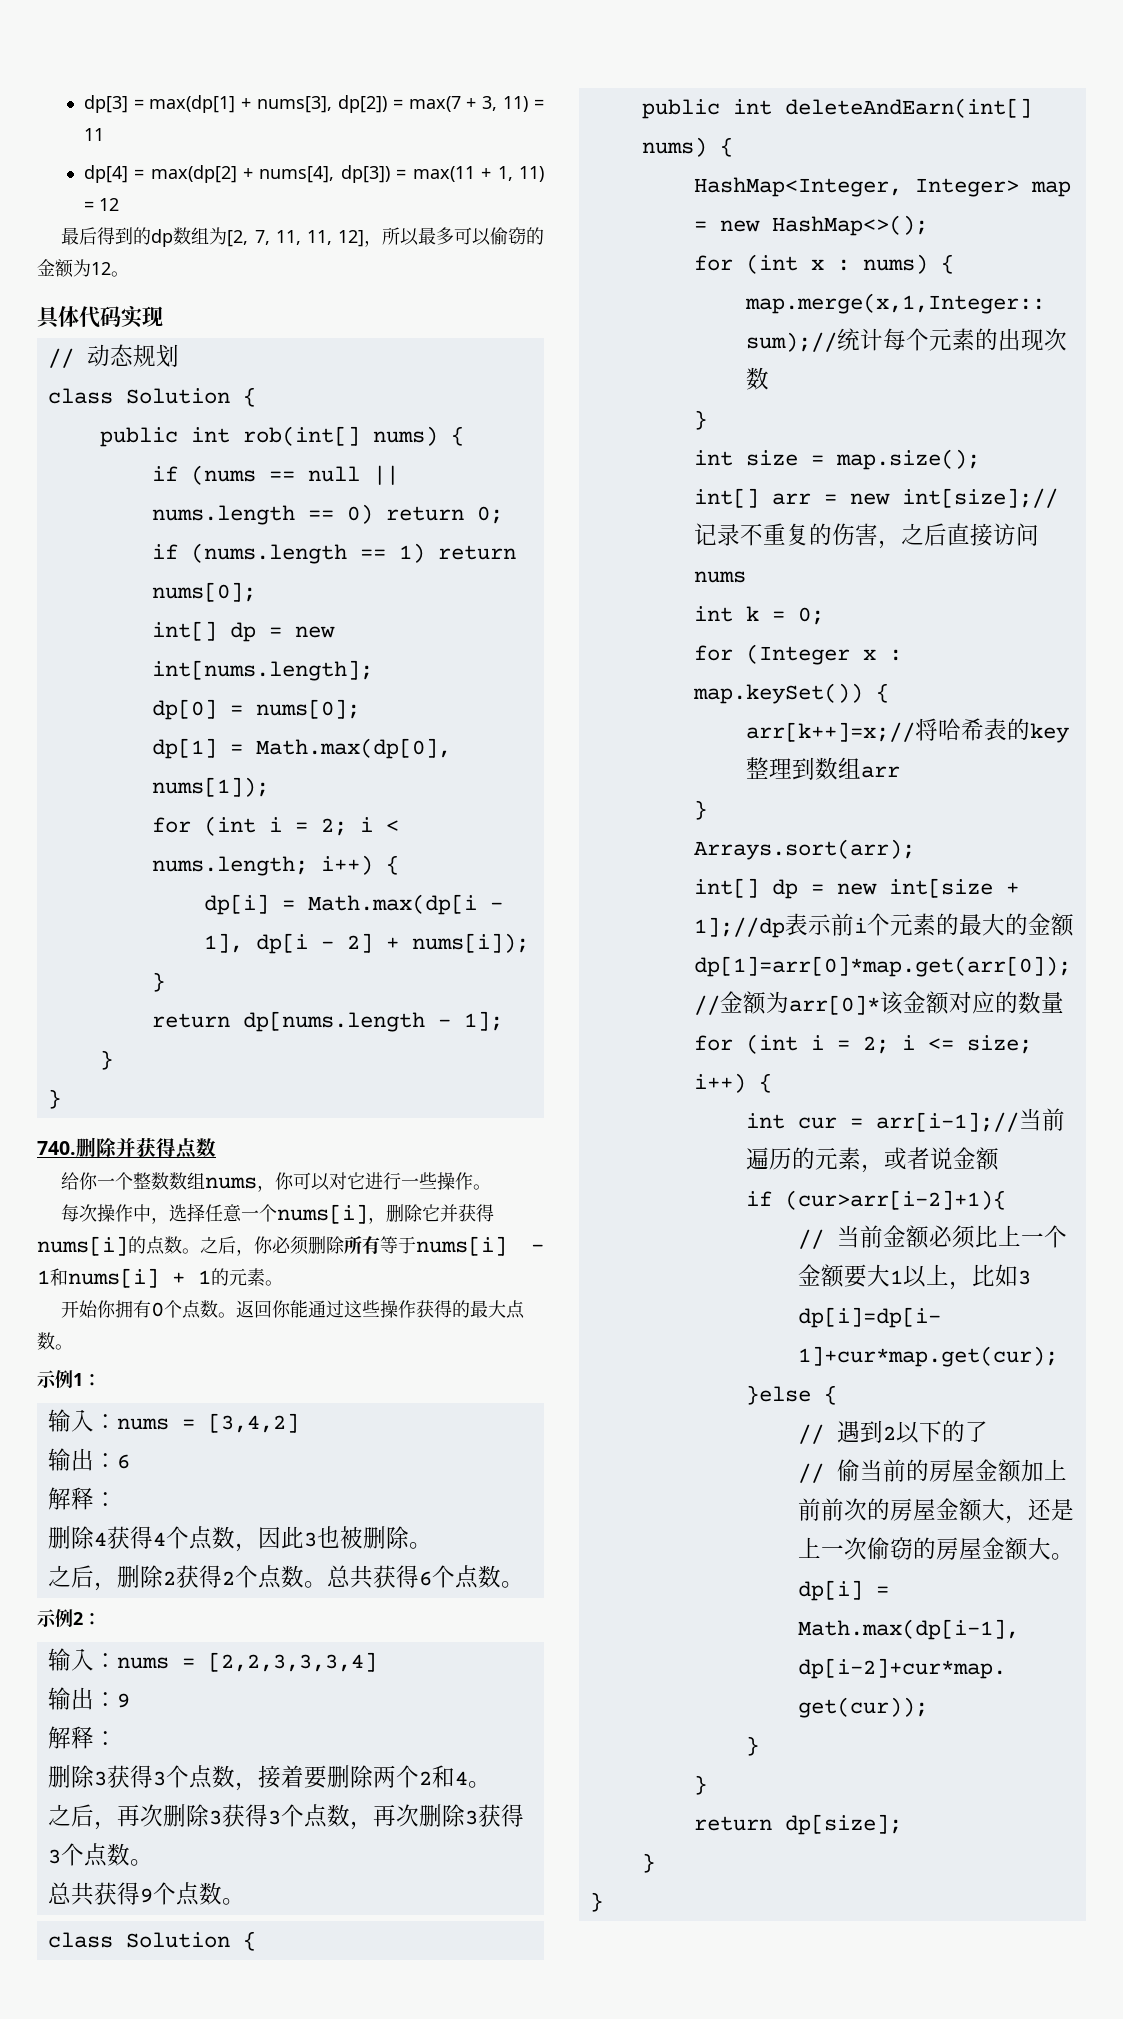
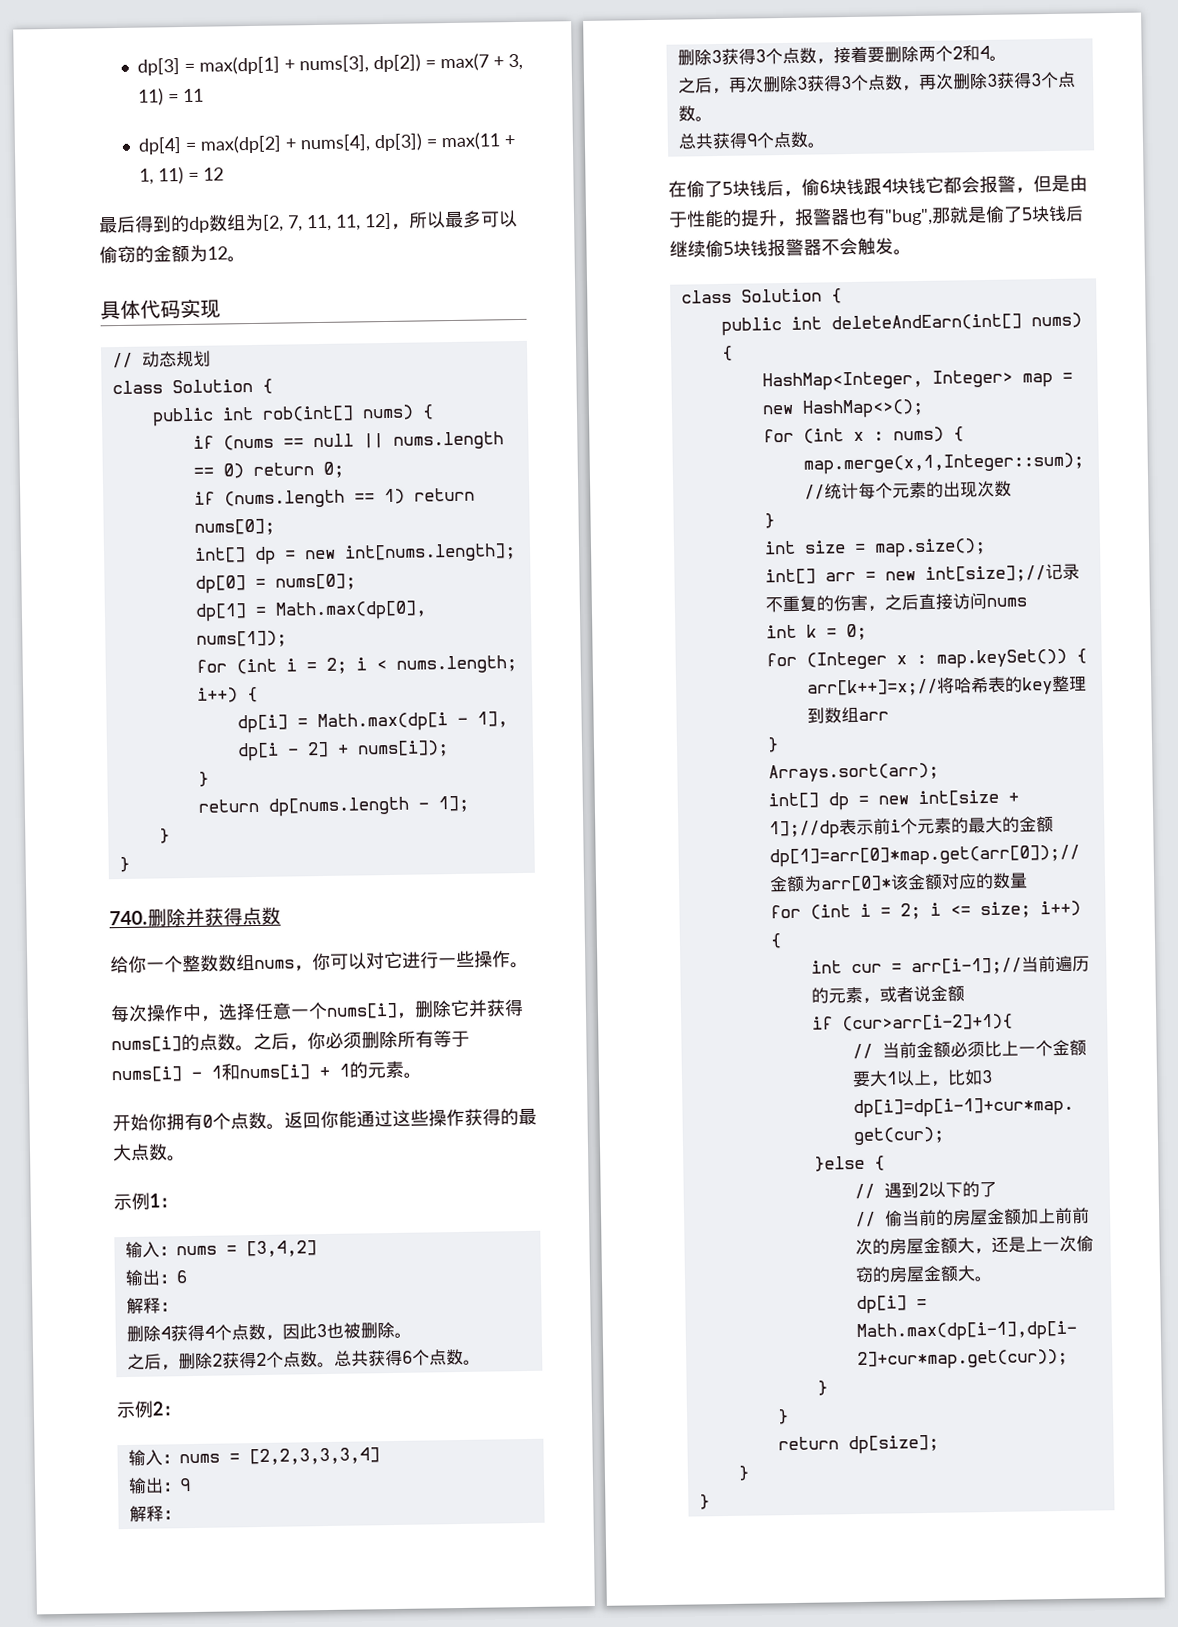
(245, 1901) none -> [668,174,1088,198] [668,205,1084,228] [669,237,912,258] // 在偷了5块钱后，偷6块钱跟4块钱它都会报警，但是由于性能的提升，报警器也有"bug",那就是偷了5块钱后继续偷5块钱报警器不会触发。

